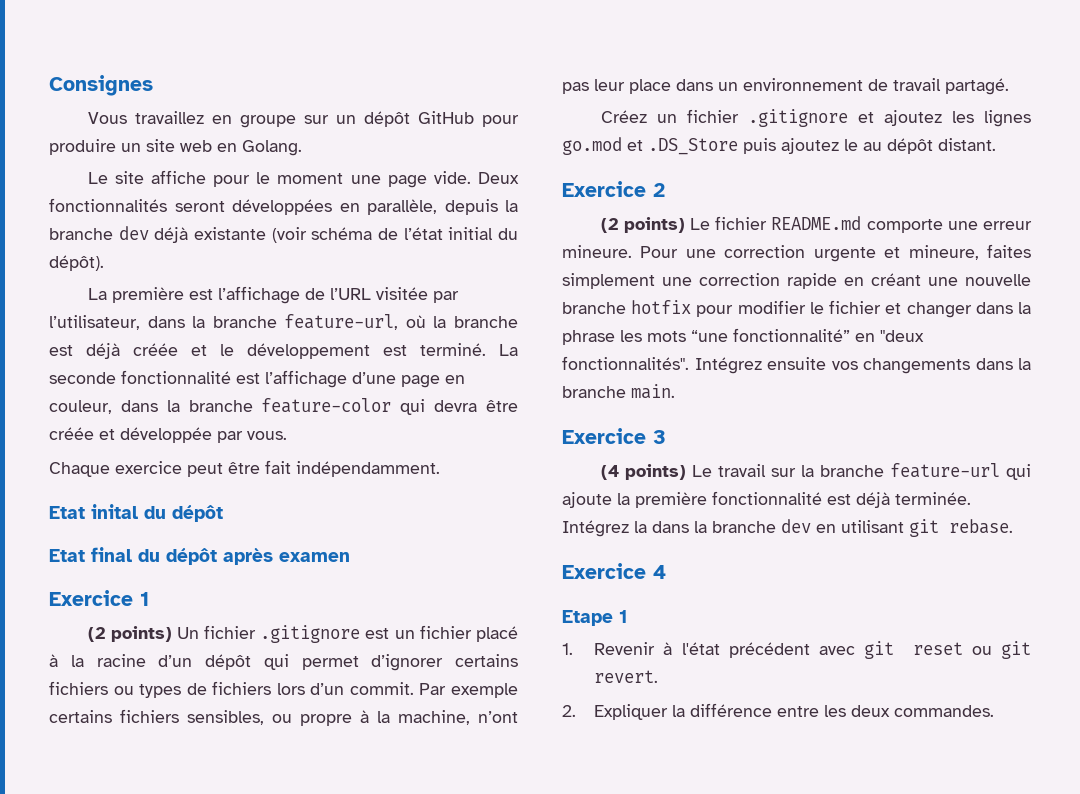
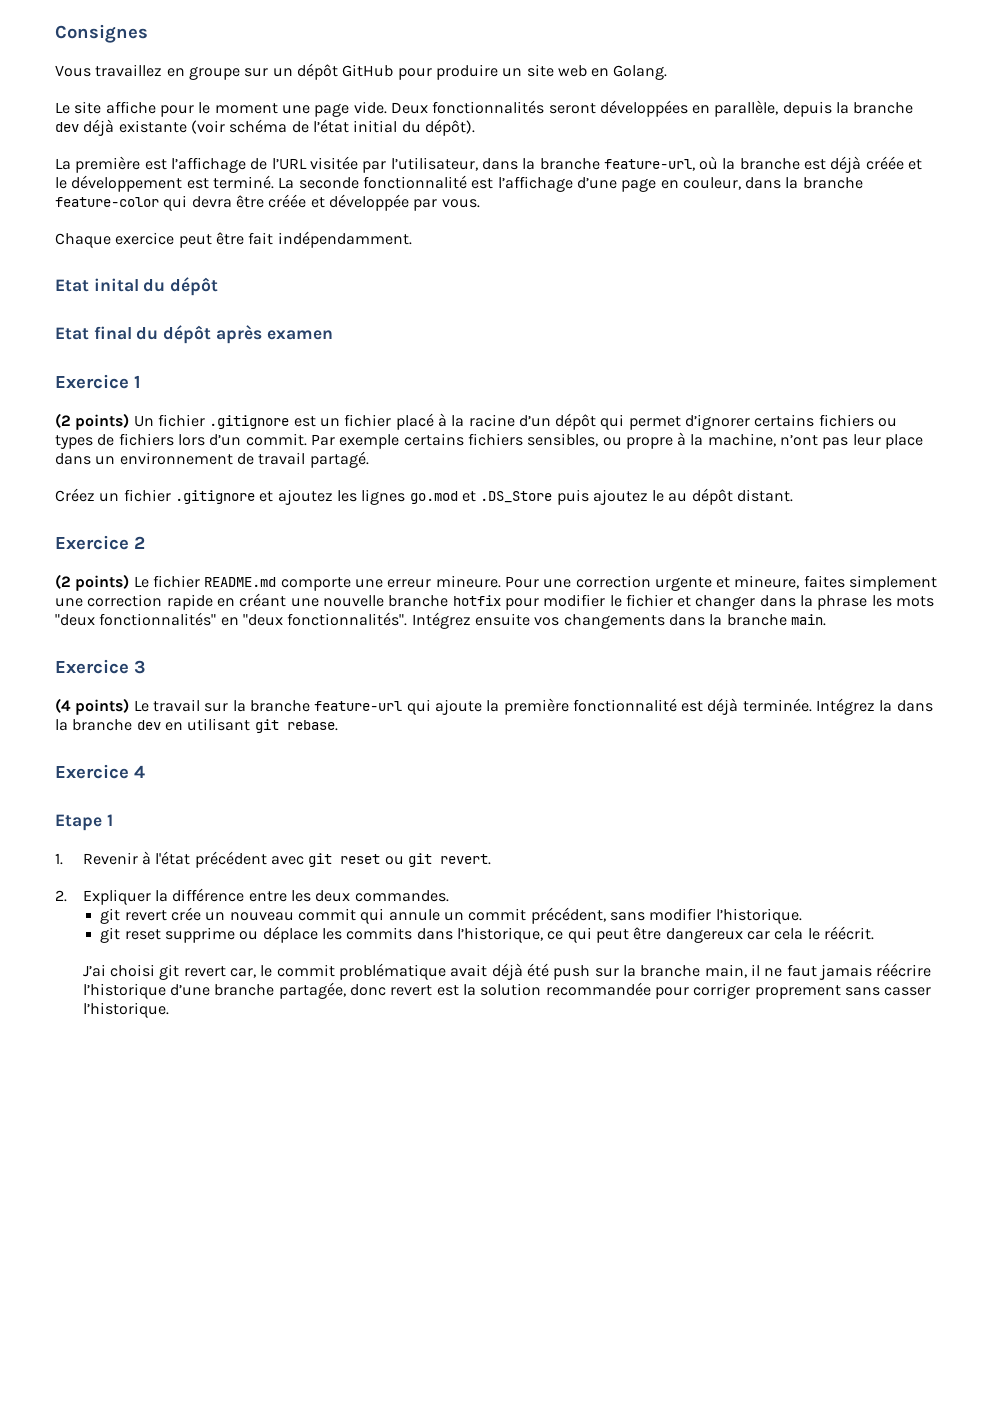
[691,328,850,342] “une fonctionnalité” -> [55,612,217,626] "deux fonctionnalités"
(995, 711) none -> [100,907,802,924] [100,926,874,943] [82,963,932,980] [82,982,932,999] [82,1002,169,1018] // git revert crée un nouveau commit qui annule un commit précédent, sans modifier l’historique. // git reset supprime ou déplace les commits dans l’historique, ce qui peut être dangereux car cela le réécrit. // J’ai choisi git revert car, le commit problématique avait déjà été push sur la branche main, il ne faut jamais réécrire l’historique d’une branche partagée, donc revert est la solution recommandée pour corriger proprement sans casser l’historique.

